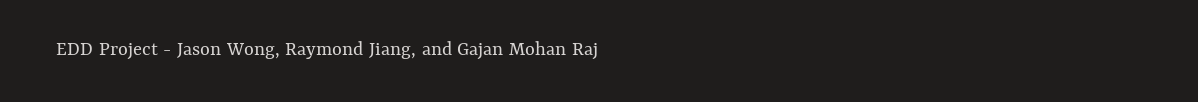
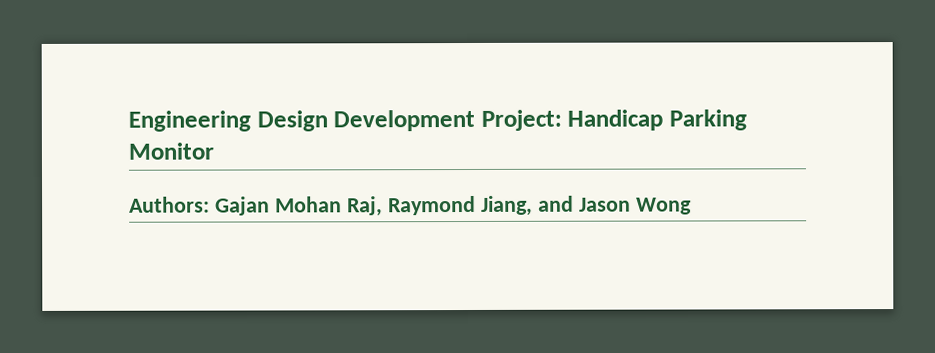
[56,41,598,60] EDD Project - Jason Wong, Raymond Jiang, and Gajan Mohan Raj -> [128,109,748,132] [128,142,214,160] [129,195,692,217] Engineering Design Development Project: Handicap Parking Monitor // Authors: Gajan Mohan Raj, Raymond Jiang, and Jason Wong

